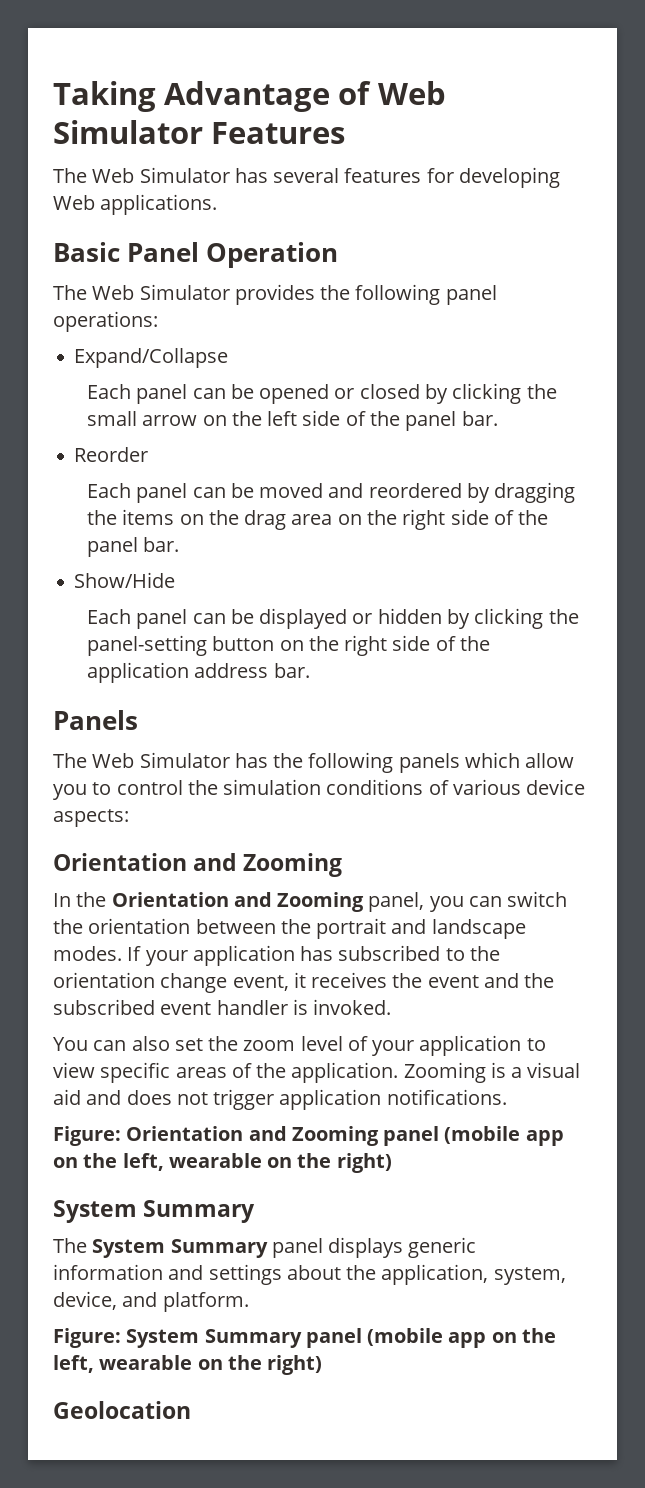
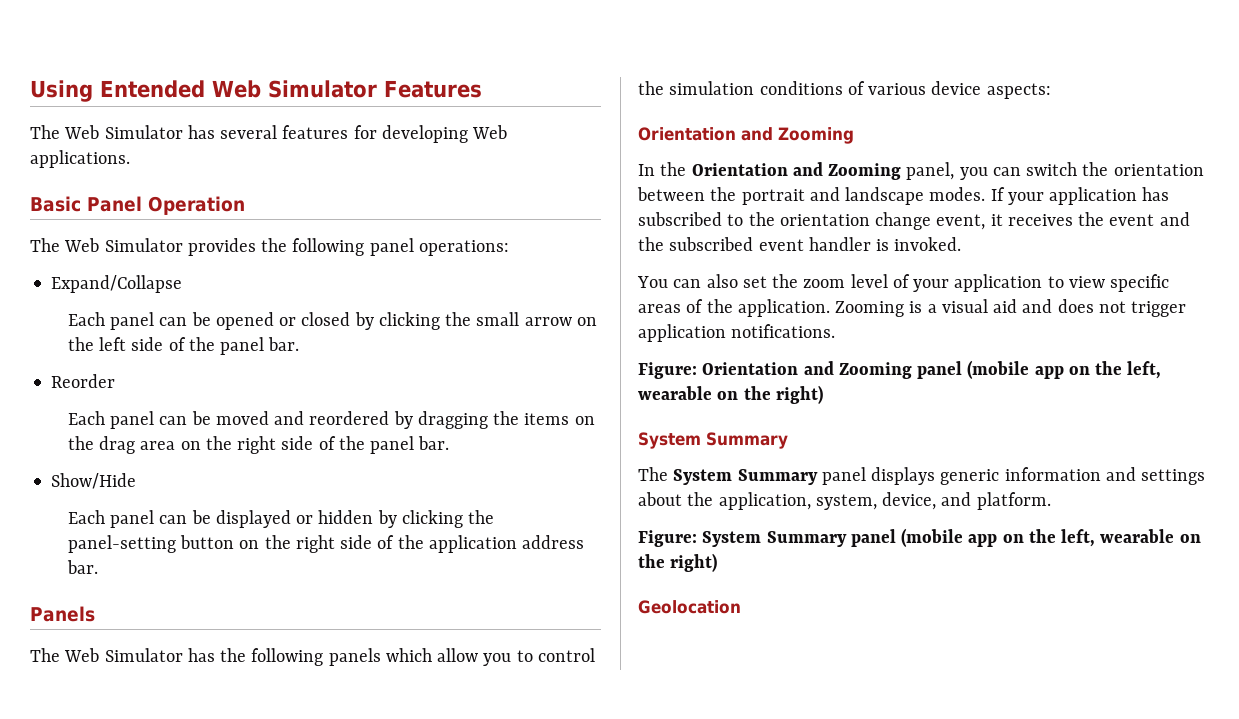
[53,81,372,112] Taking Advantage of -> [30,80,205,102] Using Entended

